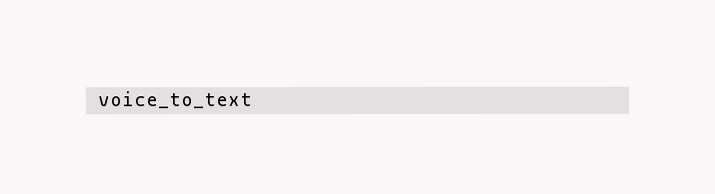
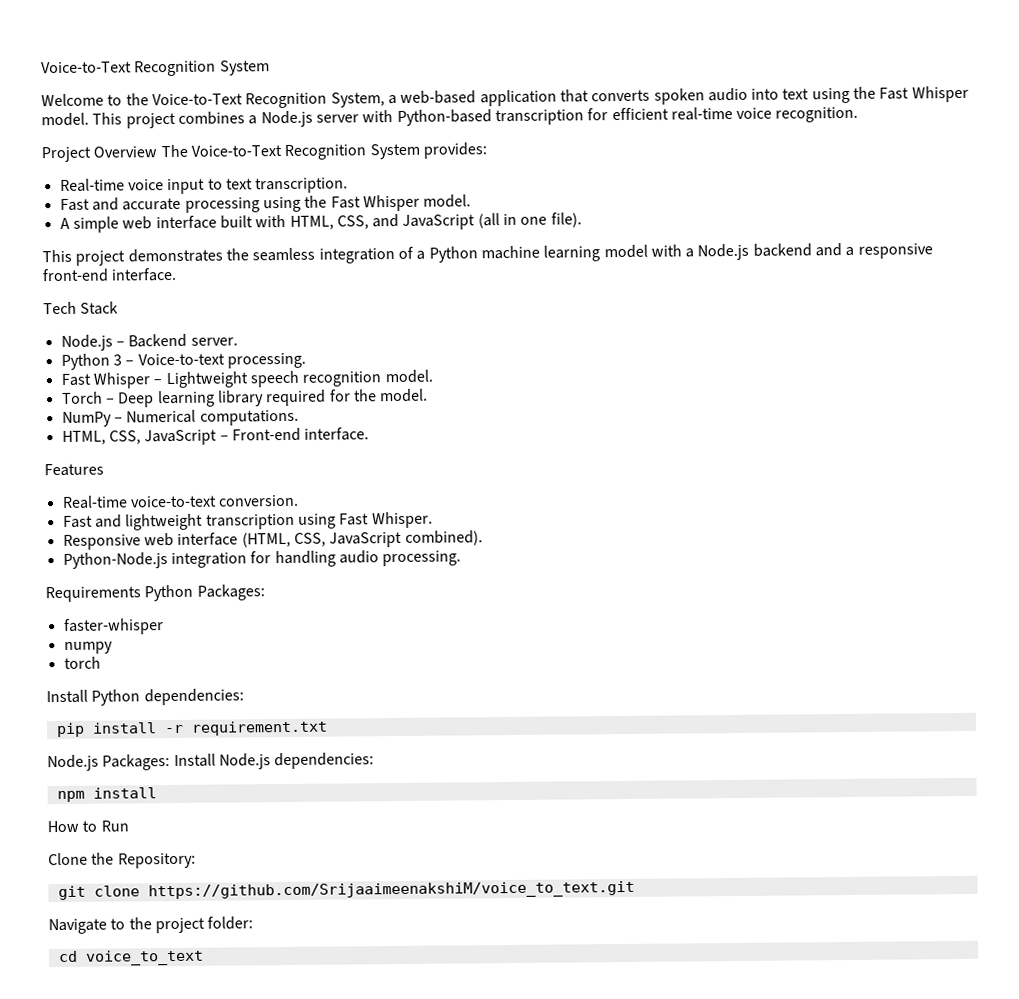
(96, 100) none -> [41,60,270,77] [41,85,969,109] [41,106,859,129] [41,142,487,163] [59,177,349,195] [59,194,472,213] [59,212,582,233] [42,243,933,266] [42,267,178,283] [43,301,119,315] [60,333,238,351] [60,352,306,370] [60,369,433,389] [61,388,429,408] [61,409,299,427] [61,427,370,446] [44,463,104,477] [61,494,300,509] [62,511,433,531] [62,530,483,550] [62,550,462,569] [45,584,265,603] [63,618,164,635] [63,641,113,654] [63,656,101,669] [46,688,244,706] [55,720,328,738] [47,752,375,772] [56,787,157,803] [47,820,129,833] [48,852,196,869] [57,880,635,901] [48,916,254,935] [58,950,78,963] Voice-to-Text Recognition System // Welcome to the Voice-to-Text Recognition System, a web-based application that converts spoken audio into text using the Fast Whisper model. This project combines a Node.js server with Python-based transcription for efficient real-time voice recognition. // Project Overview The Voice-to-Text Recognition System provides: // Real-time voice input to text transcription. // Fast and accurate processing using the Fast Whisper model. // A simple web interface built with HTML, CSS, and JavaScript (all in one file). // This project demonstrates the seamless integration of a Python machine learning model with a Node.js backend and a responsive front-end interface. // Tech Stack // Node.js – Backend server. // Python 3 – Voice-to-text processing. // Fast Whisper – Lightweight speech recognition model. // Torch – Deep learning library required for the model. // NumPy – Numerical computations. // HTML, CSS, JavaScript – Front-end interface. // Features // Real-time voice-to-text conversion. // Fast and lightweight transcription using Fast Whisper. // Responsive web interface (HTML, CSS, JavaScript combined). // Python-Node.js integration for handling audio processing. // Requirements Python Packages: // faster-whisper // numpy // torch // Install Python dependencies: // pip install -r requirement.txt // Node.js Packages: Install Node.js dependencies: // npm install // How to Run // Clone the Repository: // git clone https://github.com/SrijaaimeenakshiM/voice_to_text.git // Navigate to the project folder: // cd

